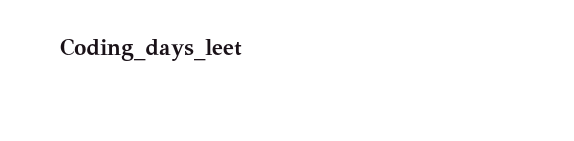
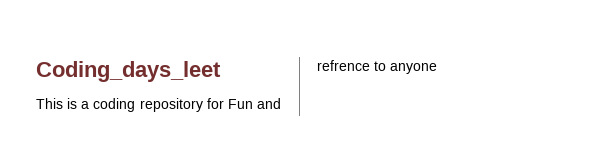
(242, 49) none -> [36,98,281,112] [317,60,437,74] // This is a coding repository for Fun and refrence to anyone

